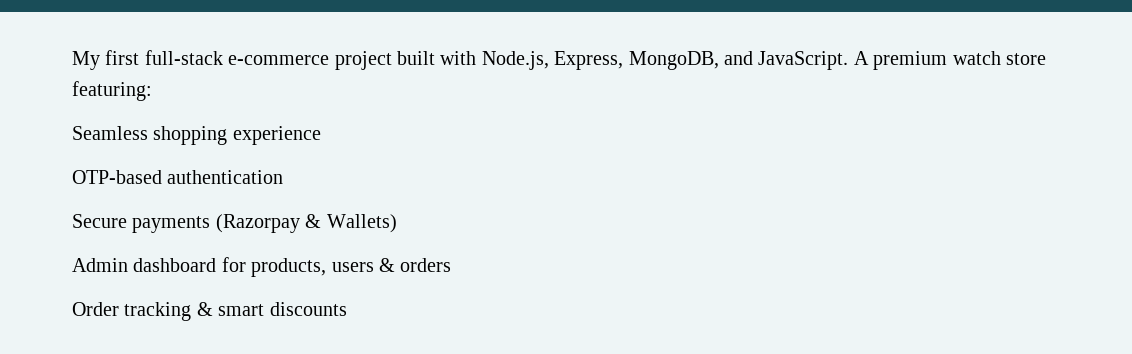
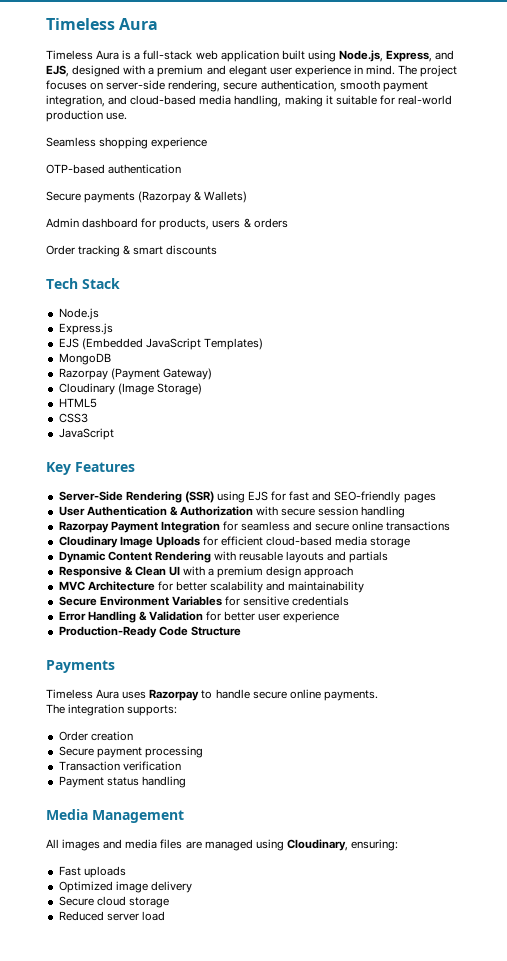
[72,50,1046,70] [72,81,152,101] My first full-stack e-commerce project built with Node.js, Express, MongoDB, and JavaScript. A premium watch store featuring: -> [46,18,159,30] [46,50,455,62] [46,65,458,77] [46,80,428,92] [46,95,452,107] [46,110,128,122] Timeless Aura // Timeless Aura is a full-stack web application built using Node.js, Express, and EJS, designed with a premium and elegant user experience in mind. The project focuses on server-side rendering, secure authentication, smooth payment integration, and cloud-based media handling, making it suitable for real-world production use.
(347, 309) none -> [46,278,120,289] [58,308,99,320] [58,323,113,335] [58,338,263,350] [58,353,111,365] [58,368,212,380] [58,383,202,395] [58,398,97,408] [58,413,88,423] [58,428,114,440] [46,462,135,475] [58,491,436,503] [58,506,406,518] [58,521,451,533] [58,536,411,548] [58,551,389,563] [58,566,354,578] [58,581,365,593] [58,596,350,606] [58,611,340,623] [58,626,241,638] [46,660,115,673] [46,689,378,701] [46,704,178,716] [58,731,133,741] [58,746,203,758] [58,761,181,771] [58,776,186,788] [46,809,184,823] [46,839,398,851] [58,866,126,878] [58,881,192,893] [58,896,169,908] [58,911,165,921] // Tech Stack // Node.js // Express.js // EJS (Embedded JavaScript Templates) // MongoDB // Razorpay (Payment Gateway) // Cloudinary (Image Storage) // HTML5 // CSS3 // JavaScript // Key Features // Server-Side Rendering (SSR) using EJS for fast and SEO-friendly pages // User Authentication & Authorization with secure session handling // Razorpay Payment Integration for seamless and secure online transactions // Cloudinary Image Uploads for efficient cloud-based media storage // Dynamic Content Rendering with reusable layouts and partials // Responsive & Clean UI with a premium design approach // MVC Architecture for better scalability and maintainability // Secure Environment Variables for sensitive credentials // Error Handling & Validation for better user experience // Production-Ready Code Structure // Payments // Timeless Aura uses Razorpay to handle secure online payments. // The integration supports: // Order creation // Secure payment processing // Transaction verification // Payment status handling // Media Management // All images and media files are managed using Cloudinary, ensuring: // Fast uploads // Optimized image delivery // Secure cloud storage // Reduced server load

